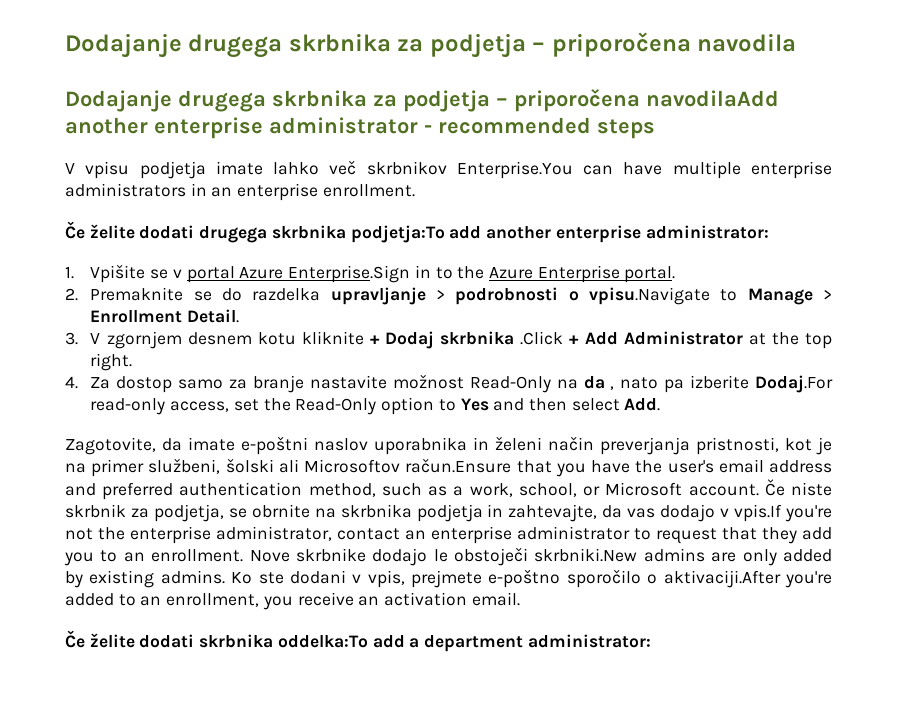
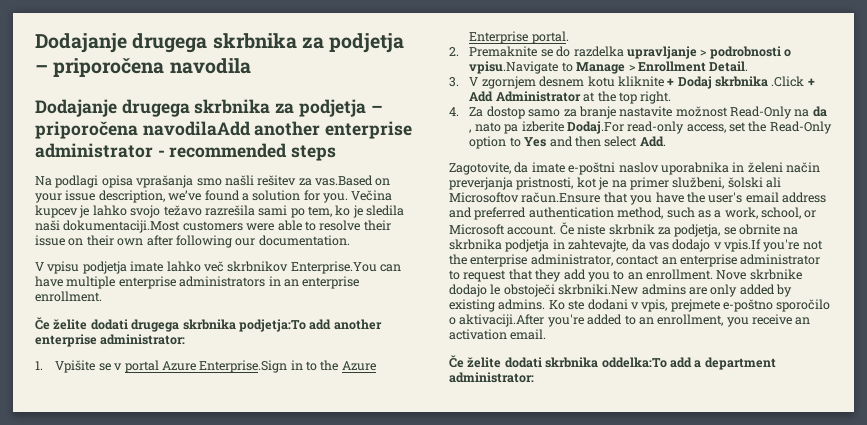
(655, 129) none -> [35,175,391,188] [35,190,393,203] [35,205,405,218] [35,220,391,233] [35,235,350,248] // Na podlagi opisa vprašanja smo našli rešitev za vas.Based on your issue description, we’ve found a solution for you. Večina kupcev je lahko svojo težavo razrešila sami po tem, ko je sledila naši dokumentaciji.Most customers were able to resolve their issue on their own after following our documentation.

